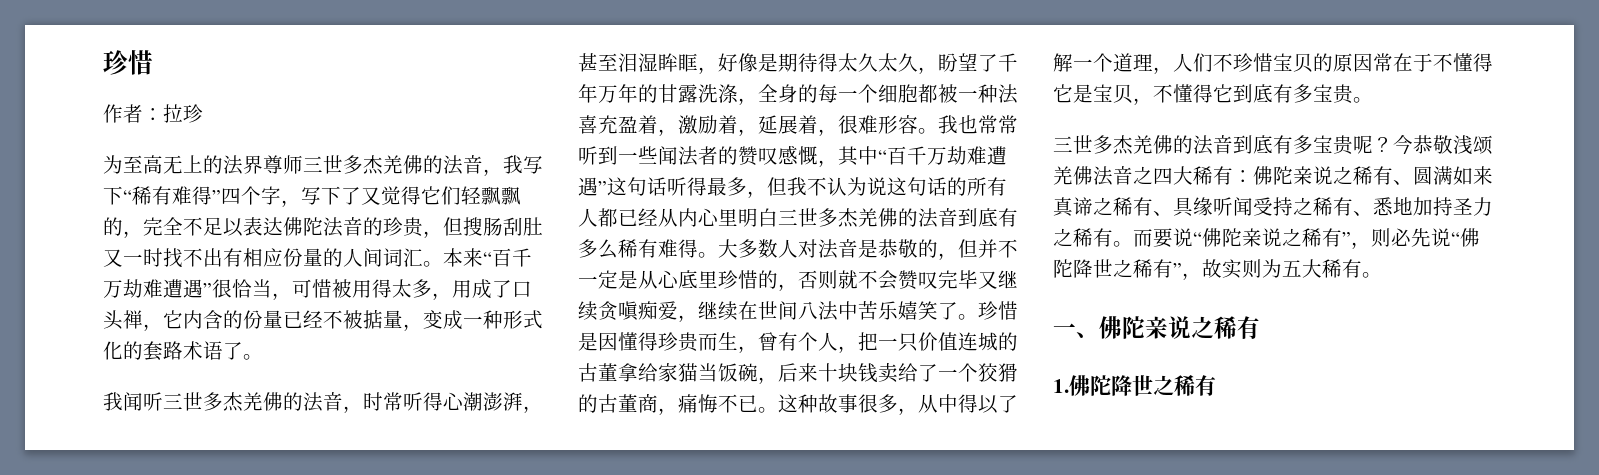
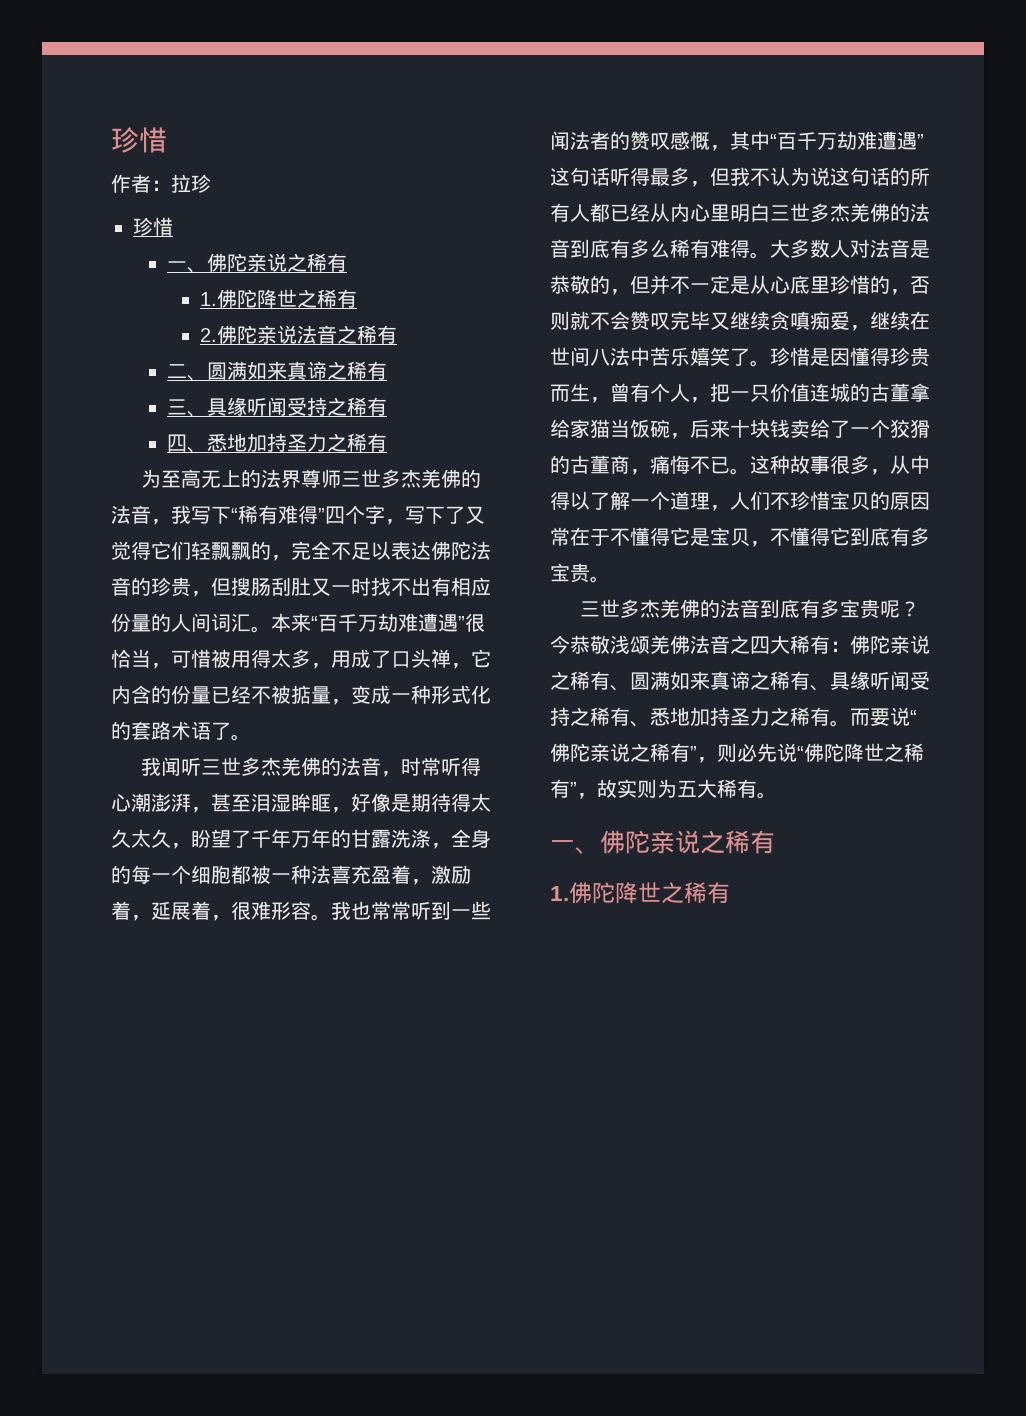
(203, 113) none -> [133,217,173,236] [166,253,347,273] [200,289,358,308] [200,325,398,344] [166,361,387,381] [166,397,387,417] [166,433,387,453] // 珍惜 // 一、佛陀亲说之稀有 // 1.佛陀降世之稀有 // 2.佛陀亲说法音之稀有 // 二、圆满如来真谛之稀有 // 三、具缘听闻受持之稀有 // 四、悉地加持圣力之稀有

